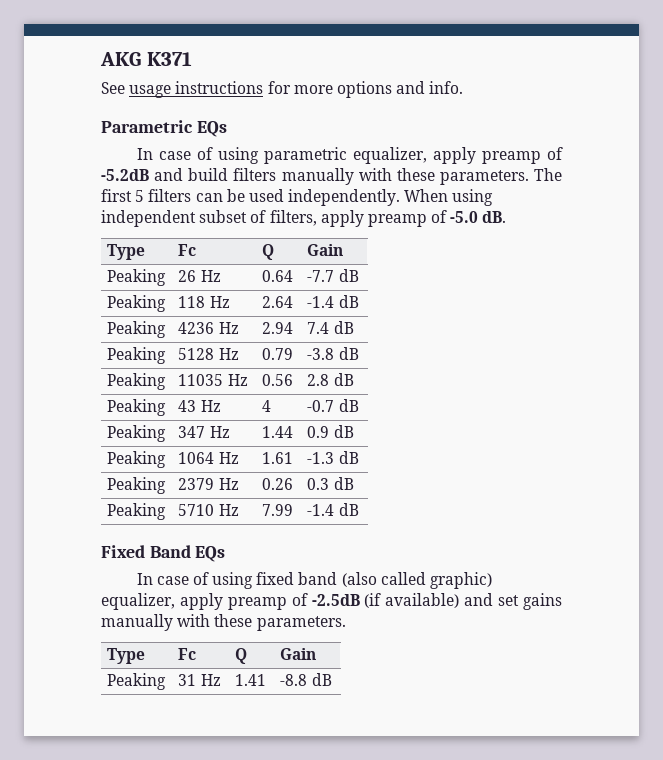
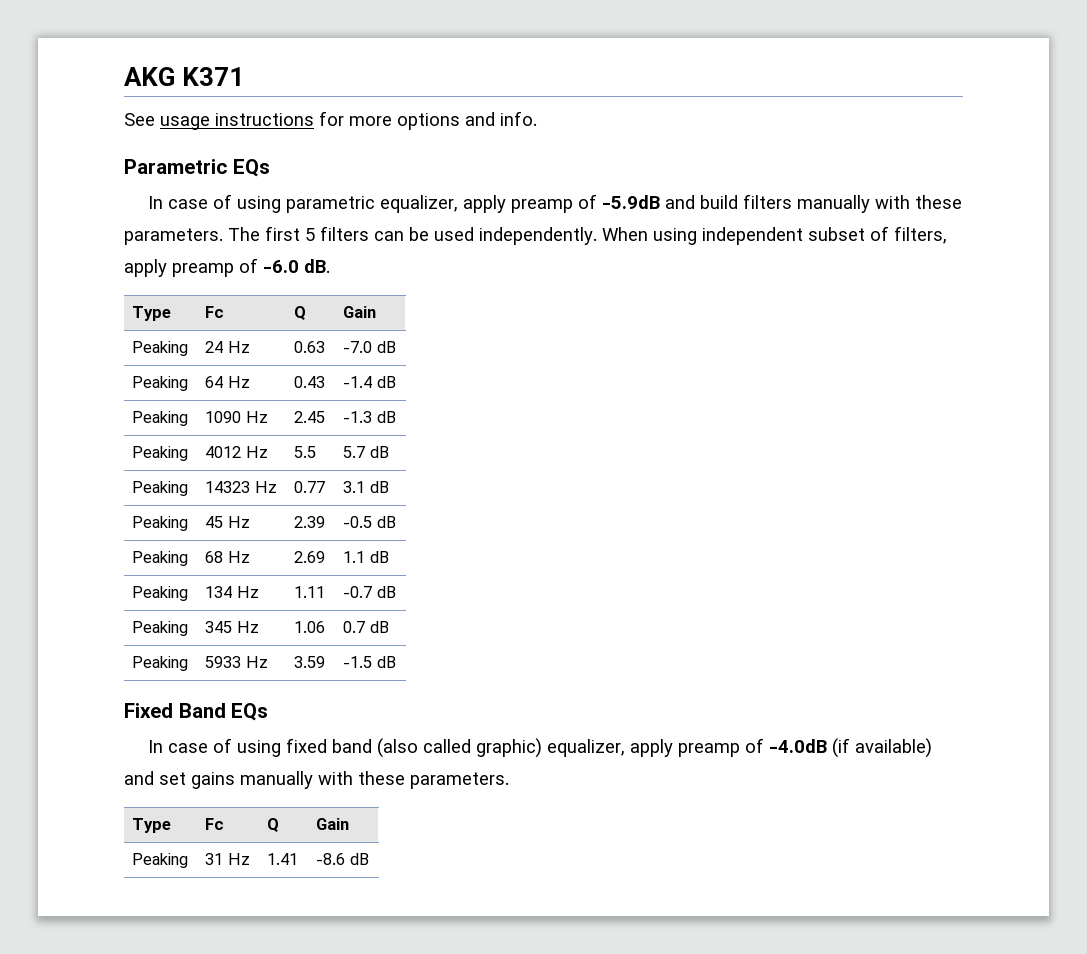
[101,169,149,181] -5.2dB -> [602,195,661,209] -5.9dB
[450,211,479,223] -5.0 -> [263,260,299,273] -6.0
[178,270,221,282] [262,270,294,282] [307,269,359,282] [107,295,167,312] [178,296,230,308] [262,296,294,308] 26 Hz | 0.64 | -7.7 dB // Peaking | 118 Hz | 2.64 -> [205,341,250,353] [294,341,326,353] [343,341,396,353] [132,376,189,391] [205,376,250,388] [294,376,326,388] 24 Hz | 0.63 | -7.0 dB // Peaking | 64 Hz | 0.43
[178,322,239,334] [262,322,294,334] [307,321,354,334] [107,347,167,364] [178,348,239,360] [262,348,294,360] [307,347,359,360] [107,373,167,390] [178,374,248,386] [262,374,294,386] [307,373,354,386] [107,399,167,416] [178,400,221,412] [262,400,272,412] 4236 Hz | 2.94 | 7.4 dB // Peaking | 5128 Hz | 0.79 | -3.8 dB // Peaking | 11035 Hz | 0.56 | 2.8 dB // Peaking | 43 Hz | 4 -> [205,411,268,423] [294,411,326,423] [343,411,396,423] [132,446,189,461] [205,446,268,458] [294,446,317,458] [343,446,389,458] [132,481,189,496] [205,481,277,493] [294,481,326,493] [343,481,389,493] [132,516,189,531] [205,516,250,528] [294,516,326,528] [343,516,396,528] [132,551,189,566] [205,551,250,563] [294,551,326,563] [343,551,389,563] [132,586,189,601] [205,586,259,598] [294,586,326,598] 1090 Hz | 2.45 | -1.3 dB // Peaking | 4012 Hz | 5.5 | 5.7 dB // Peaking | 14323 Hz | 0.77 | 3.1 dB // Peaking | 45 Hz | 2.39 | -0.5 dB // Peaking | 68 Hz | 2.69 | 1.1 dB // Peaking | 134 Hz | 1.11
[178,426,230,438] [262,426,294,438] [307,425,354,438] [107,451,167,468] [178,452,239,464] [262,452,294,464] [307,451,359,464] [107,477,167,494] [178,478,239,490] [262,478,294,490] [307,477,354,490] [107,503,167,520] [178,504,239,516] [262,504,294,516] [307,504,335,516] 347 Hz | 1.44 | 0.9 dB // Peaking | 1064 Hz | 1.61 | -1.3 dB // Peaking | 2379 Hz | 0.26 | 0.3 dB // Peaking | 5710 Hz | 7.99 | -1.4 -> [205,621,259,633] [294,621,326,633] [343,621,389,633] [132,656,189,671] [205,656,268,668] [294,656,326,668] [343,656,373,668] 345 Hz | 1.06 | 0.7 dB // Peaking | 5933 Hz | 3.59 | -1.5
[311,594,360,606] -2.5dB -> [769,739,828,753] -4.0dB
[280,674,308,686] -8.8 -> [316,853,346,865] -8.6

